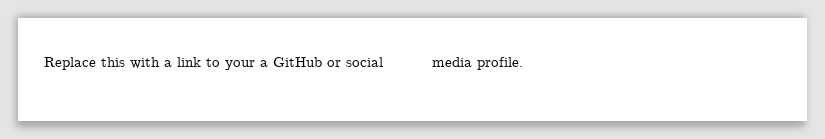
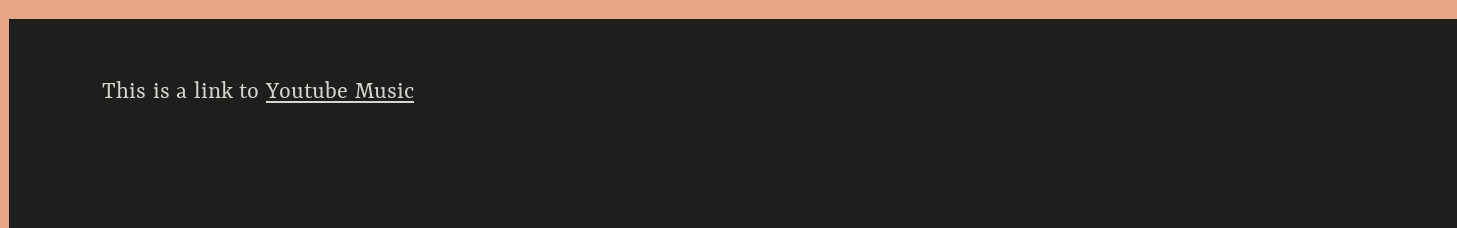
[44,57,523,70] Replace this with a link to your a GitHub or social media profile. -> [102,81,414,98] This is a link to Youtube Music

